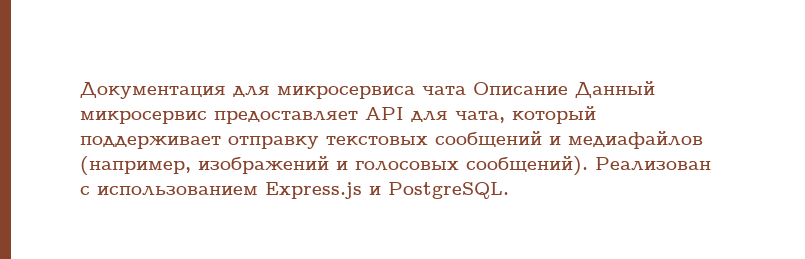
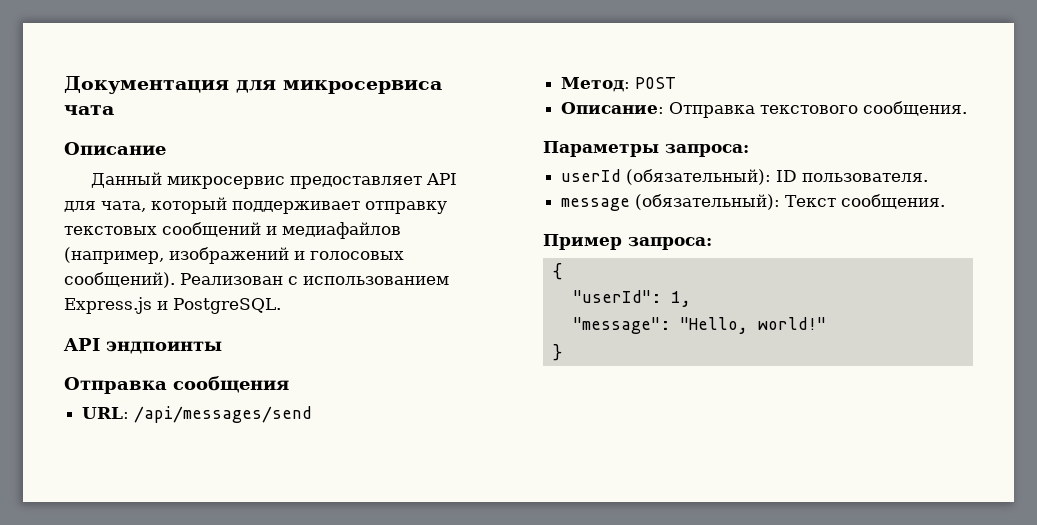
(466, 90) none -> (114, 110) //
(568, 88) none -> (166, 148) //
(509, 190) none -> [63,338,222,354] [64,376,289,394] [82,406,313,423] [561,77,677,92] [561,101,968,118] [543,141,749,157] [561,169,929,185] [561,194,946,211] [543,234,712,250] [552,263,562,280] [572,290,691,307] [572,317,826,334] [552,344,562,361] // API эндпоинты // Отправка сообщения // URL: /api/messages/send // Метод: POST // Описание: Отправка текстового сообщения. // Параметры запроса: // userId (обязательный): ID пользователя. // message (обязательный): Текст сообщения. // Пример запроса: // { // "userId": 1, // "message": "Hello, world!" // }

